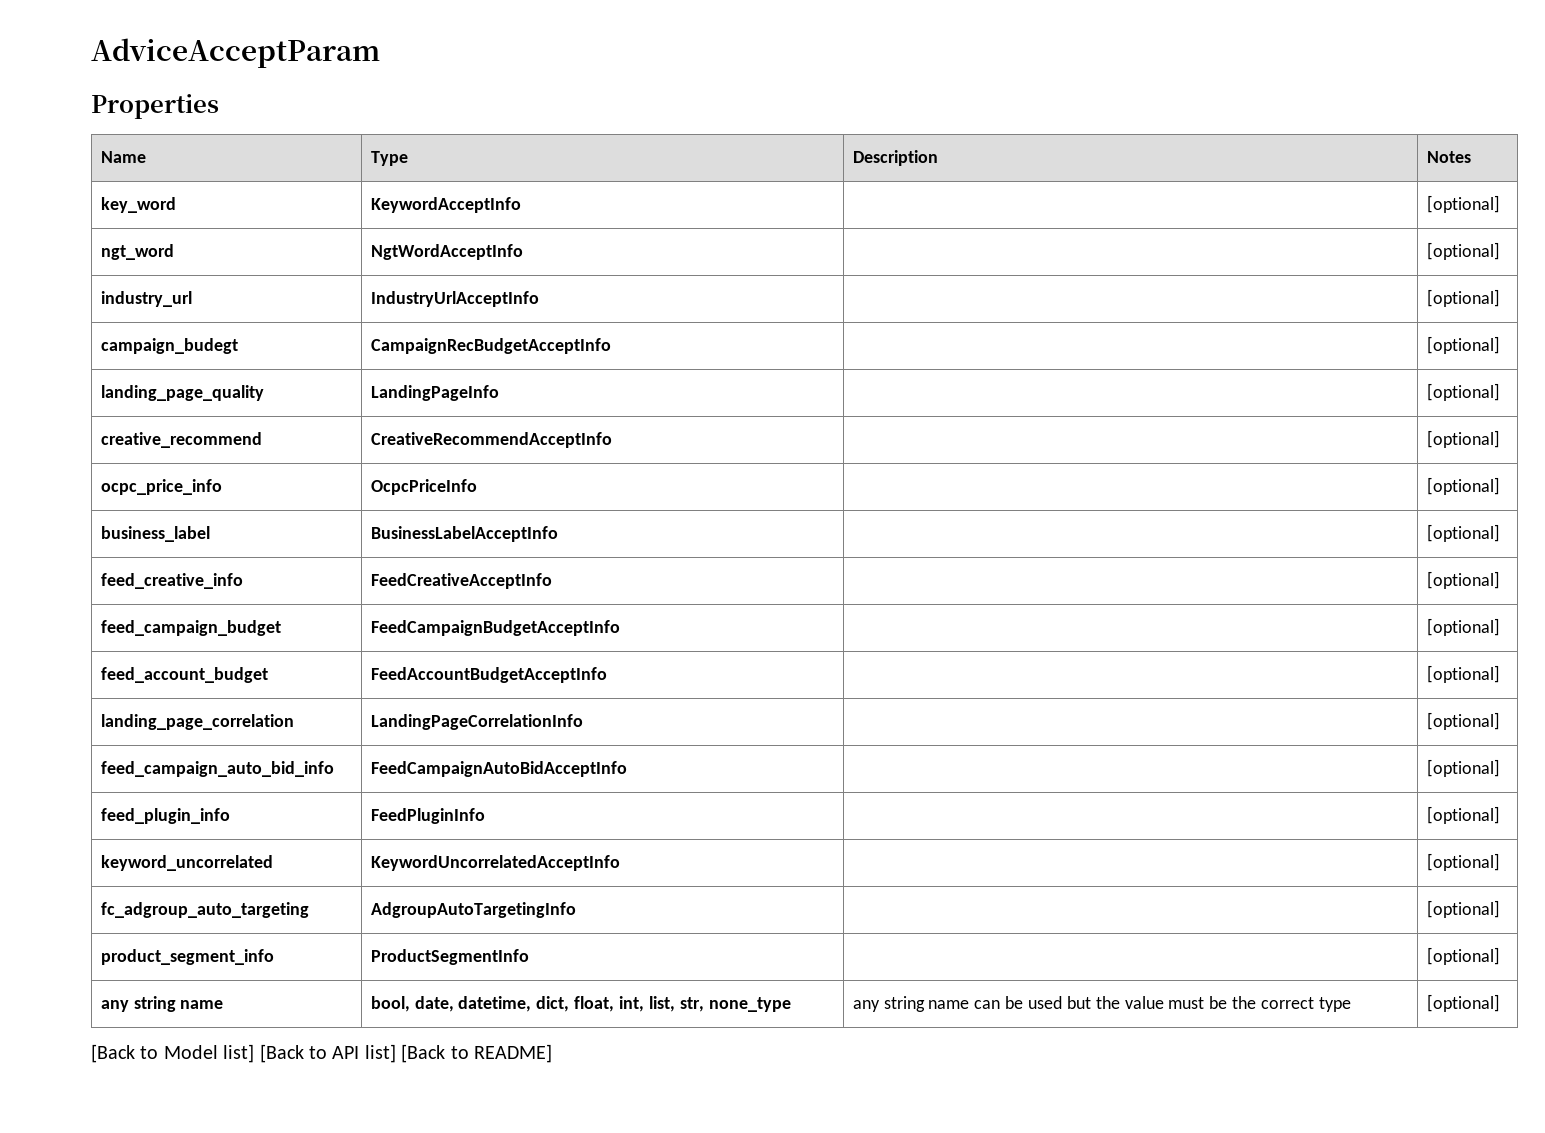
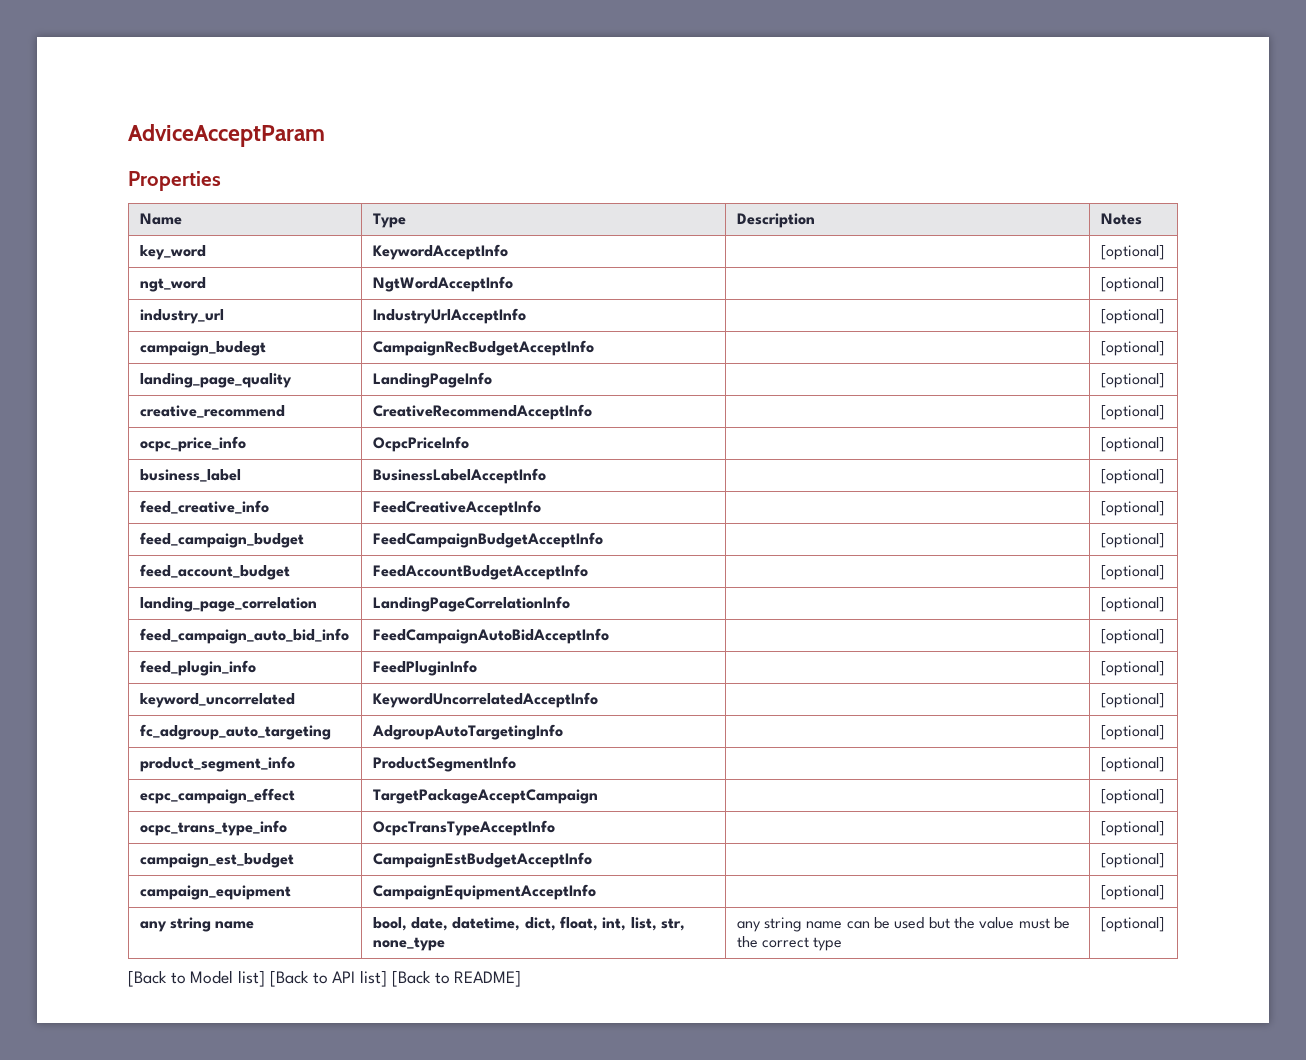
(1500, 956) none -> [139,788,295,804] [372,789,598,804] [1100,789,1164,804] [139,820,287,836] [372,820,555,836] [1100,821,1164,836] [139,853,294,868] [372,852,592,868] [1100,853,1164,868] [139,885,291,900] [372,884,596,900] [1100,885,1164,900] // ecpc_campaign_effect | TargetPackageAcceptCampaign | | [optional] // ocpc_trans_type_info | OcpcTransTypeAcceptInfo | | [optional] // campaign_est_budget | CampaignEstBudgetAcceptInfo | | [optional] // campaign_equipment | CampaignEquipmentAcceptInfo | | [optional]

